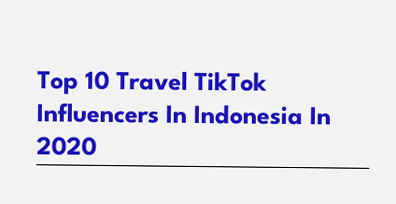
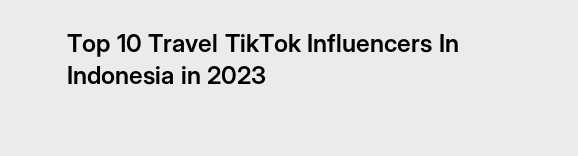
[309,106,332,125] [36,136,97,156] In 2020 -> [180,66,267,84] in 2023

